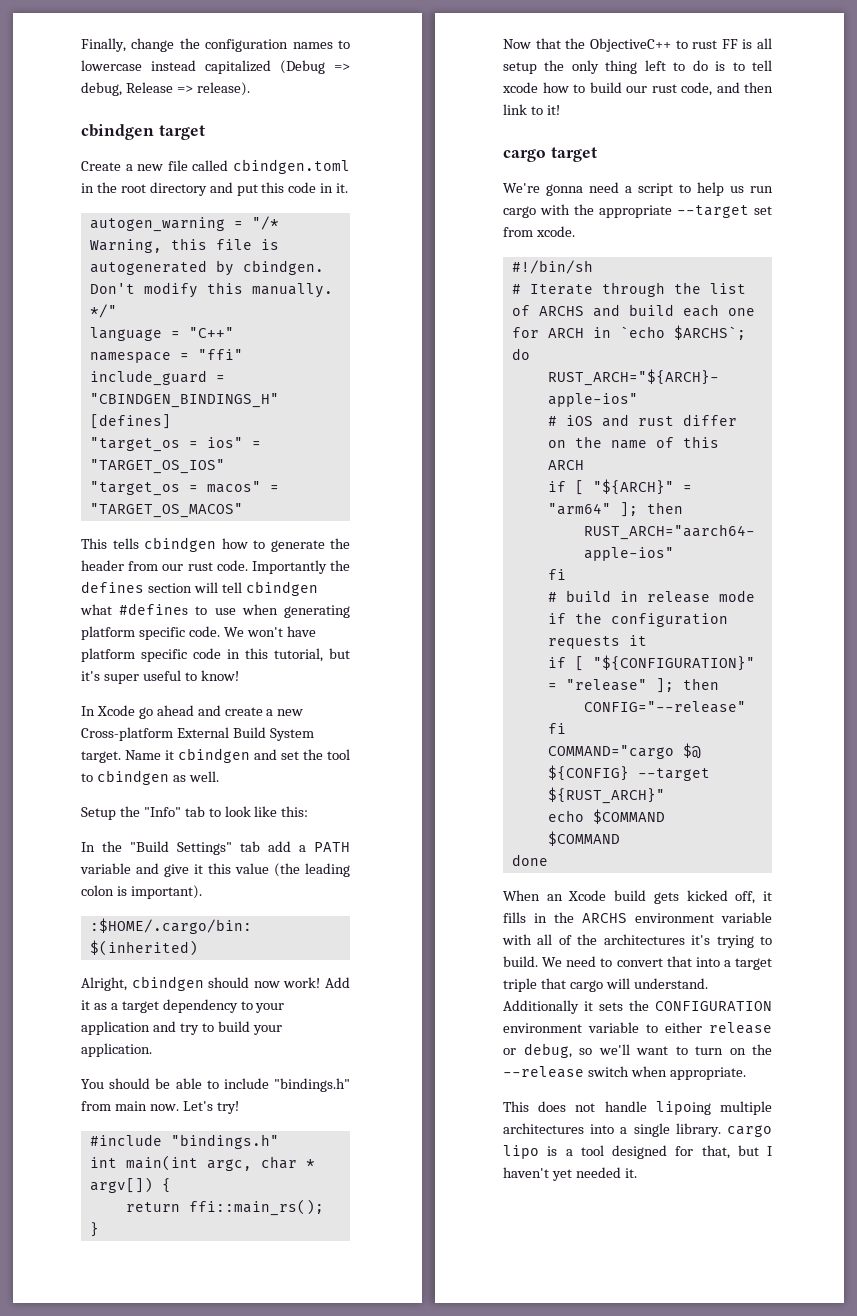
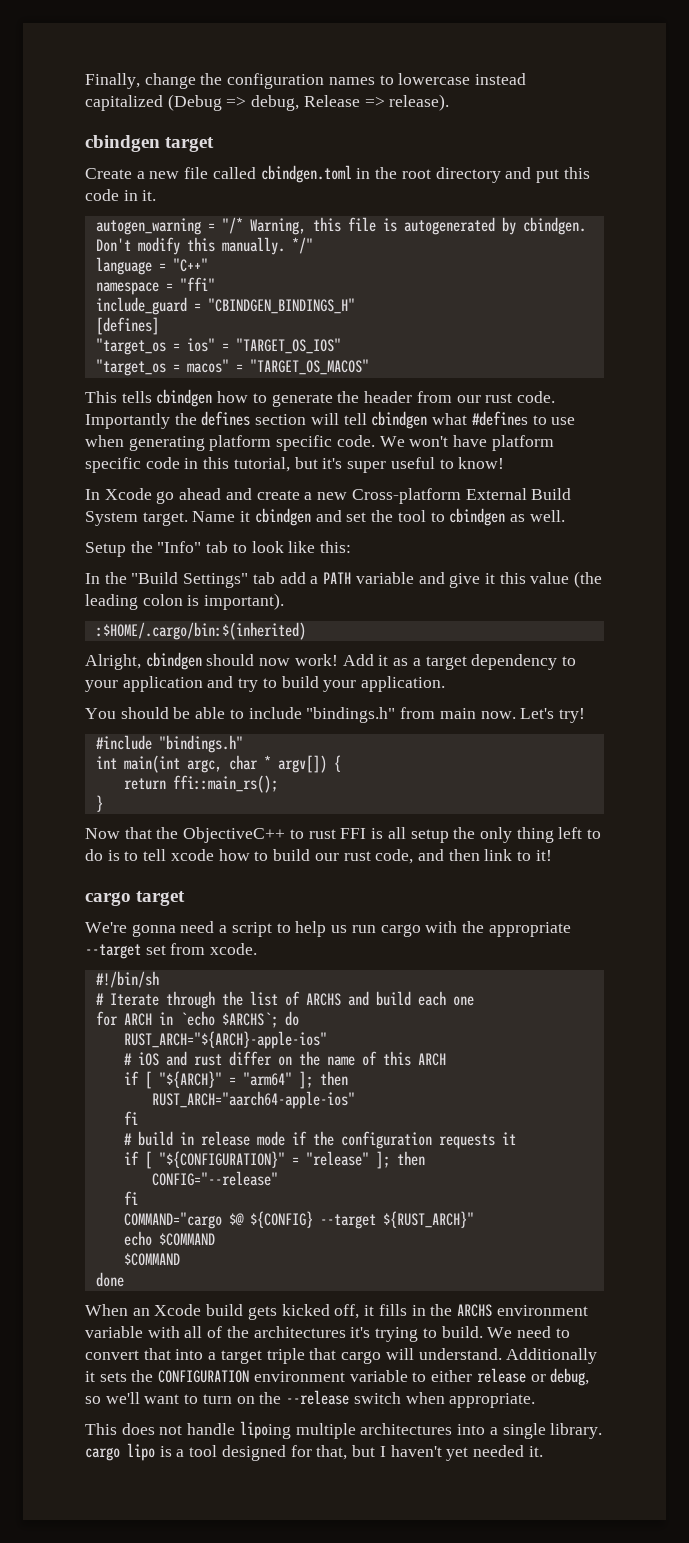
[721,39,738,49] FF -> [340,828,367,839] FFI

